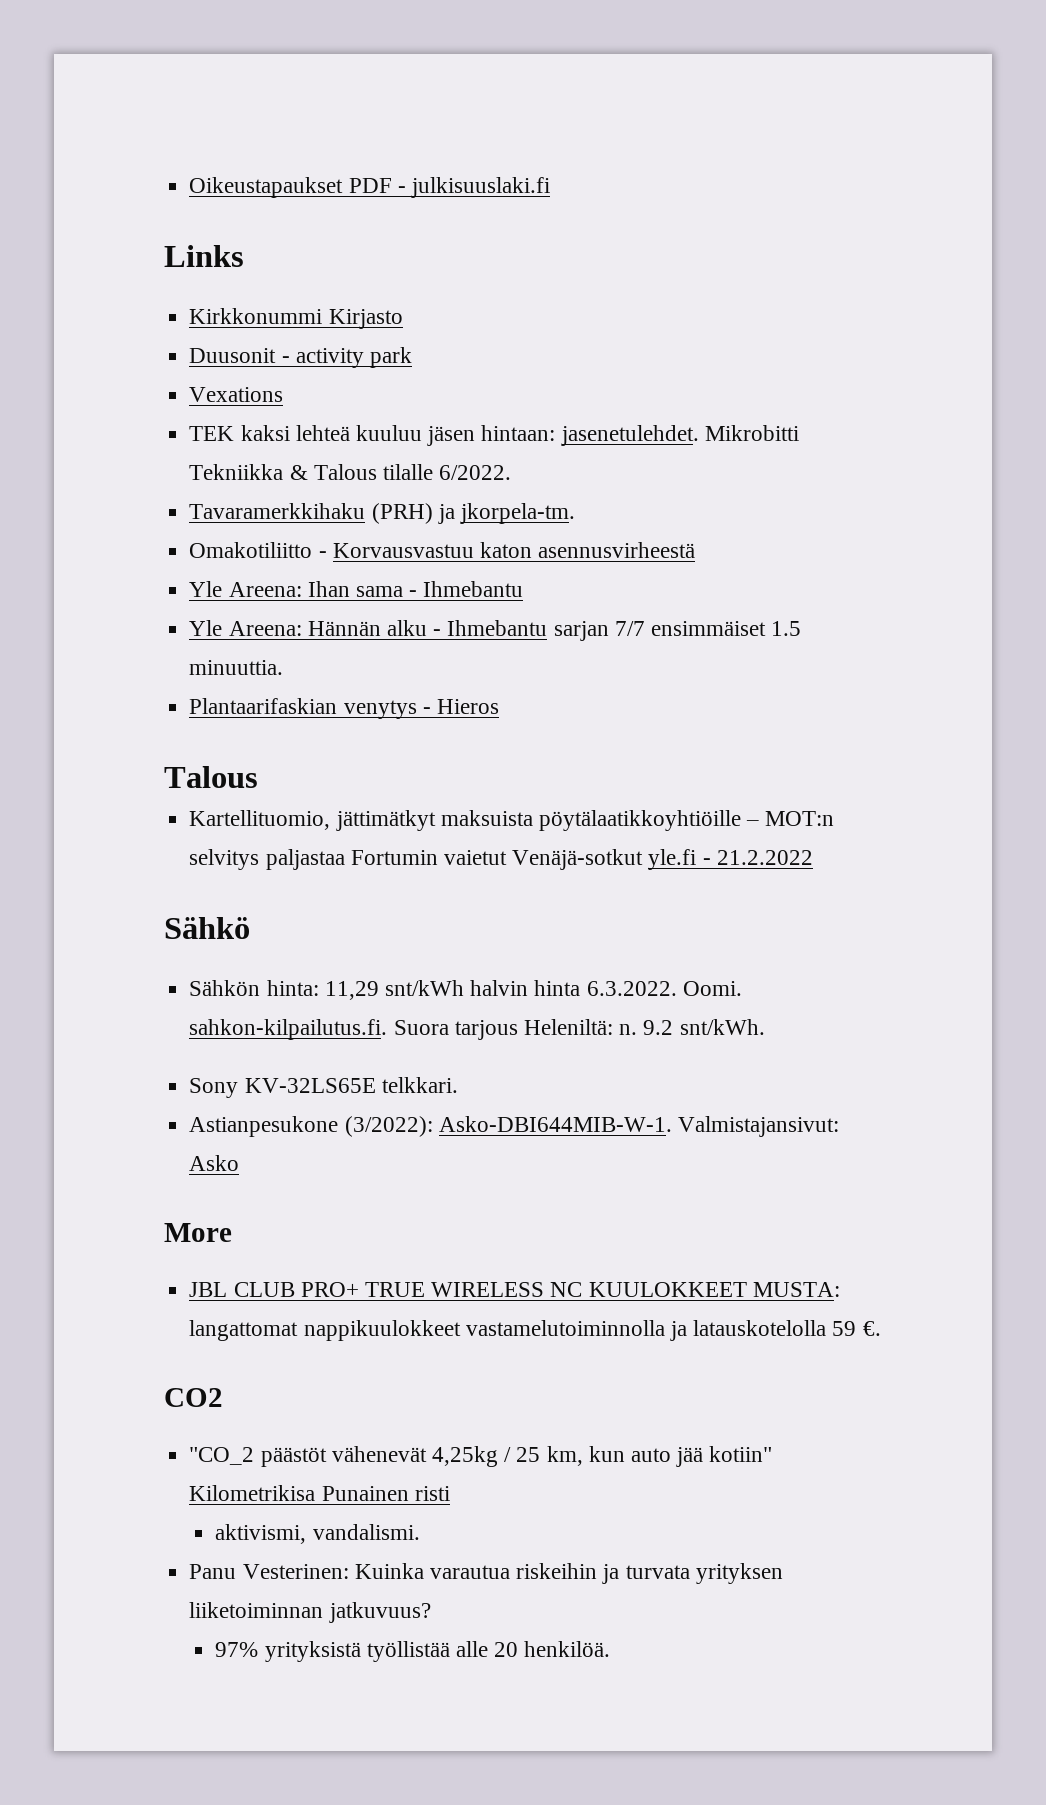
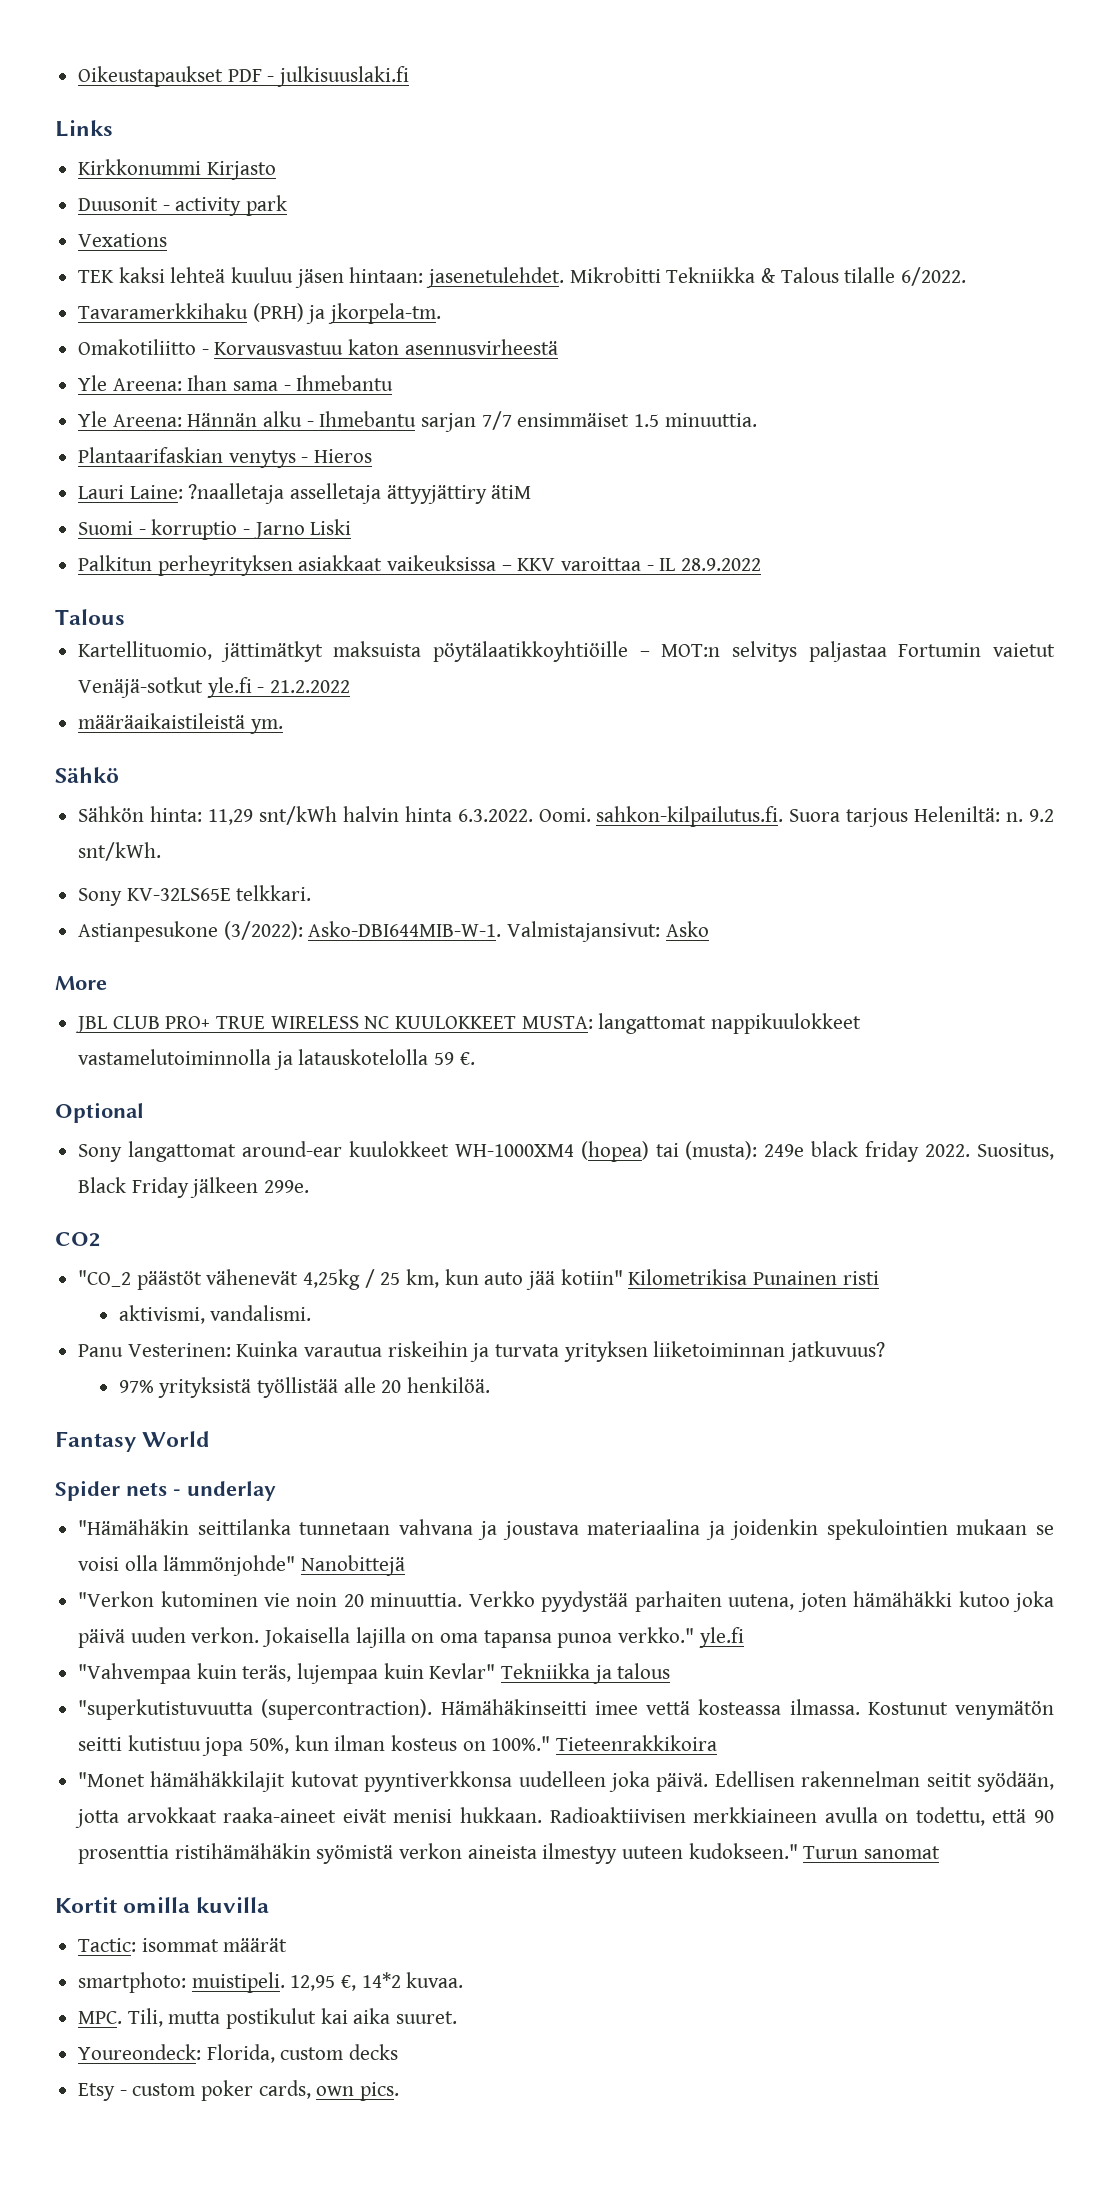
(499, 706) none -> [78,483,532,504] [78,519,352,540] [78,555,762,576] // Lauri Laine: ?naalletaja asselletaja ättyyjättiry ätiM // Suomi - korruptio - Jarno Liski // Palkitun perheyrityksen asiakkaat vaikeuksissa – KKV varoittaa - IL 28.9.2022
(813, 857) none -> [78,713,283,734] // määräaikaistileistä ym.
(881, 1328) none -> [55,1102,144,1123] [78,1141,1054,1162] [78,1177,310,1198] // Optional // Sony langattomat around-ear kuulokkeet WH-1000XM4 (hopea) tai (musta): 249e black friday 2022. Suositus, Black Friday jälkeen 299e.
(611, 1649) none -> [55,1431,211,1452] [55,1480,276,1501] [78,1519,1054,1540] [78,1555,406,1576] [78,1591,1054,1612] [78,1627,744,1648] [78,1663,671,1684] [78,1699,1054,1720] [78,1735,718,1756] [78,1771,1054,1792] [75,1807,1055,1828] [78,1843,941,1864] [55,1897,270,1913] [78,1938,288,1952] [78,1972,464,1993] [78,2008,458,2029] [78,2044,399,2063] [78,2080,400,2101] // Fantasy World // Spider nets - underlay // "Hämähäkin seittilanka tunnetaan vahvana ja joustava materiaalina ja joidenkin spekulointien mukaan se voisi olla lämmönjohde" Nanobittejä // "Verkon kutominen vie noin 20 minuuttia. Verkko pyydystää parhaiten uutena, joten hämähäkki kutoo joka päivä uuden verkon. Jokaisella lajilla on oma tapansa punoa verkko." yle.fi // "Vahvempaa kuin teräs, lujempaa kuin Kevlar" Tekniikka ja talous // "superkutistuvuutta (supercontraction). Hämähäkinseitti imee vettä kosteassa ilmassa. Kostunut venymätön seitti kutistuu jopa 50%, kun ilman kosteus on 100%." Tieteenrakkikoira // "Monet hämähäkkilajit kutovat pyyntiverkkonsa uudelleen joka päivä. Edellisen rakennelman seitit syödään, jotta arvokkaat raaka-aineet eivät menisi hukkaan. Radioaktiivisen merkkiaineen avulla on todettu, että 90 prosenttia ristihämähäkin syömistä verkon aineista ilmestyy uuteen kudokseen." Turun sanomat // Kortit omilla kuvilla // Tactic: isommat määrät // smartphoto: muistipeli. 12,95 €, 14*2 kuvaa. // MPC. Tili, mutta postikulut kai aika suuret. // Youreondeck: Florida, custom decks // Etsy - custom poker cards, own pics.

